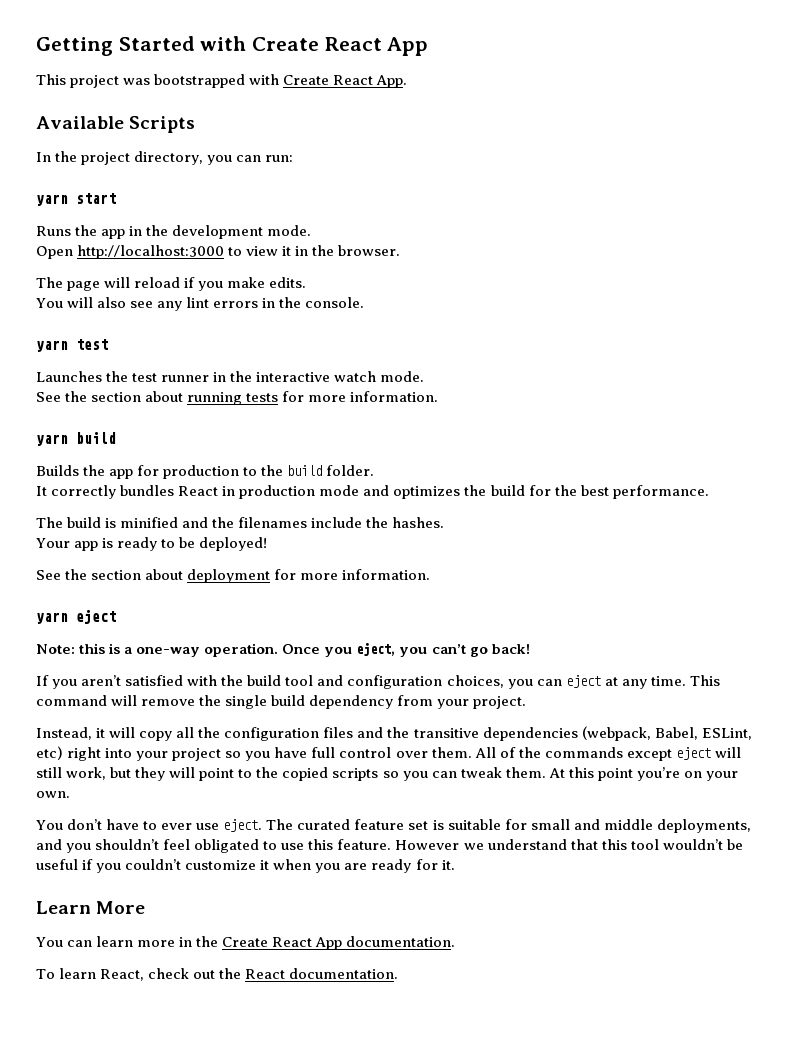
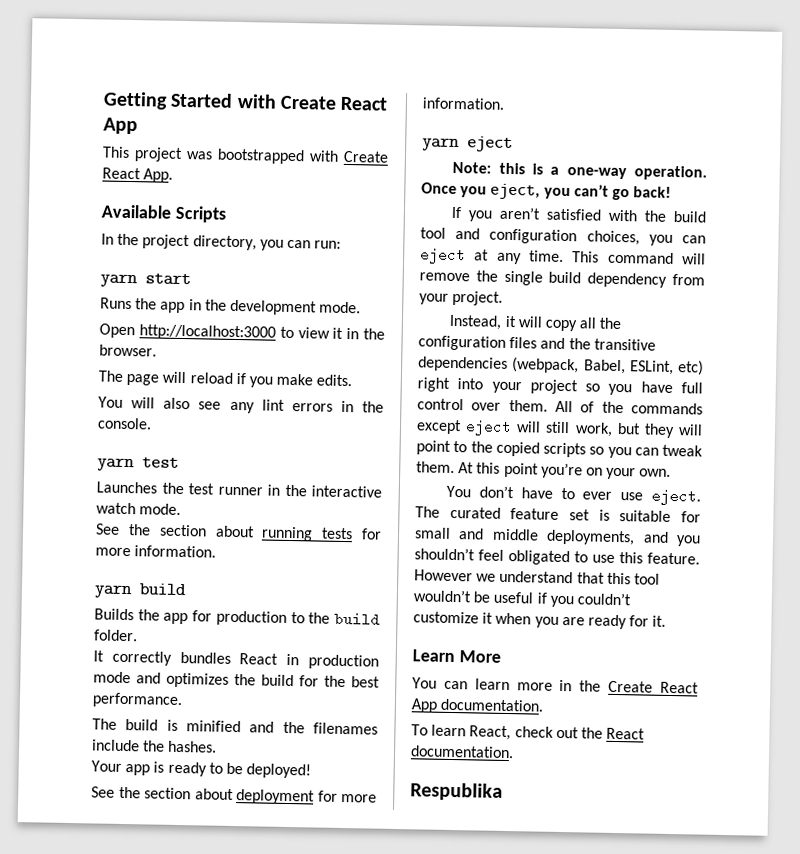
(399, 973) none -> [410,782,503,801] // Respublika

